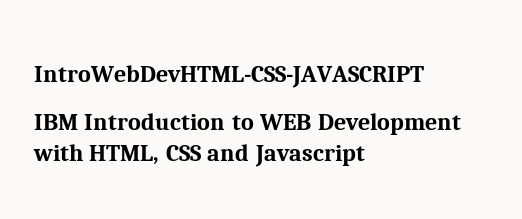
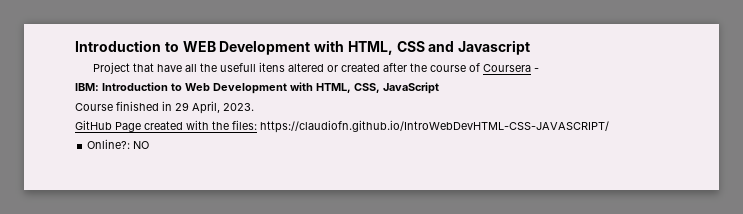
[34,65,424,88] [34,114,78,130] IntroWebDevHTML-CSS-JAVASCRIPT // IBM -> (75, 46) none
(365, 156) none -> [92,62,539,74] [75,82,439,94] [75,101,254,114] [75,120,609,133] [87,139,150,149] // Project that have all the usefull itens altered or created after the course of Coursera - // IBM: Introduction to Web Development with HTML, CSS, JavaScript // Course finished in 29 April, 2023. // GitHub Page created with the files: https://claudiofn.github.io/IntroWebDevHTML-CSS-JAVASCRIPT/ // Online?: NO

